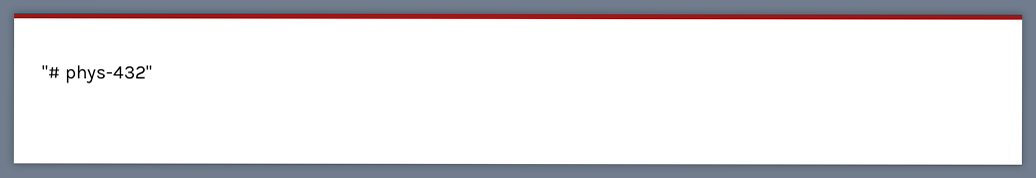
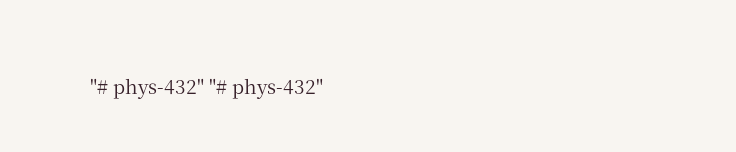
[42,65,154,84] "# phys-432" -> [90,78,324,99] "# phys-432" "# phys-432"

